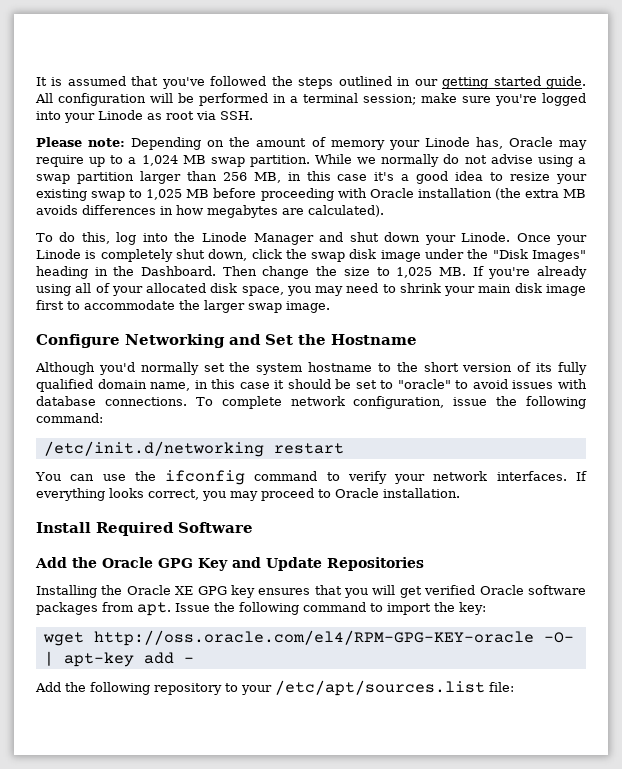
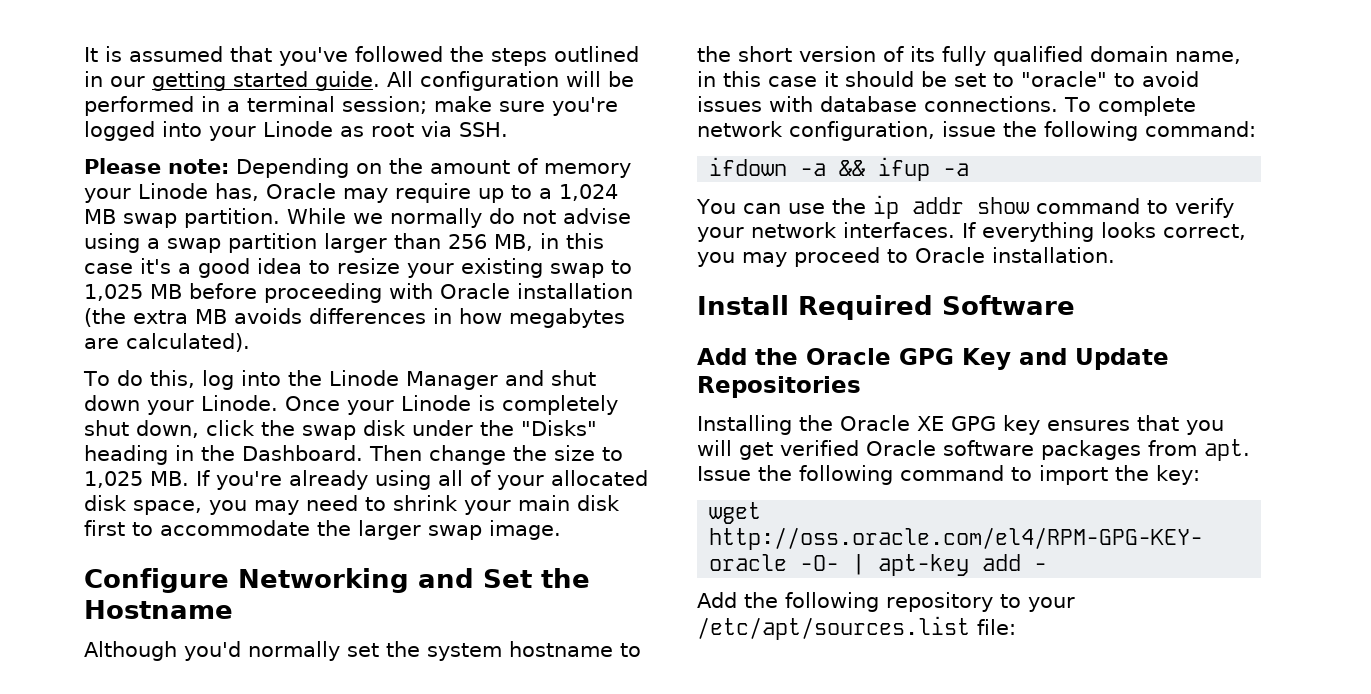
[380,250,421,262] image -> (406, 428) none
[492,249,587,262] "Disk Images" -> [521,420,597,436] "Disks"
[545,284,586,296] image -> (620, 503) none
[43,441,344,457] /etc/init.d/networking restart -> [709,157,970,181] ifdown -a && ifup -a
[165,470,246,485] ifconfig -> [872,195,1029,219] ip addr show

